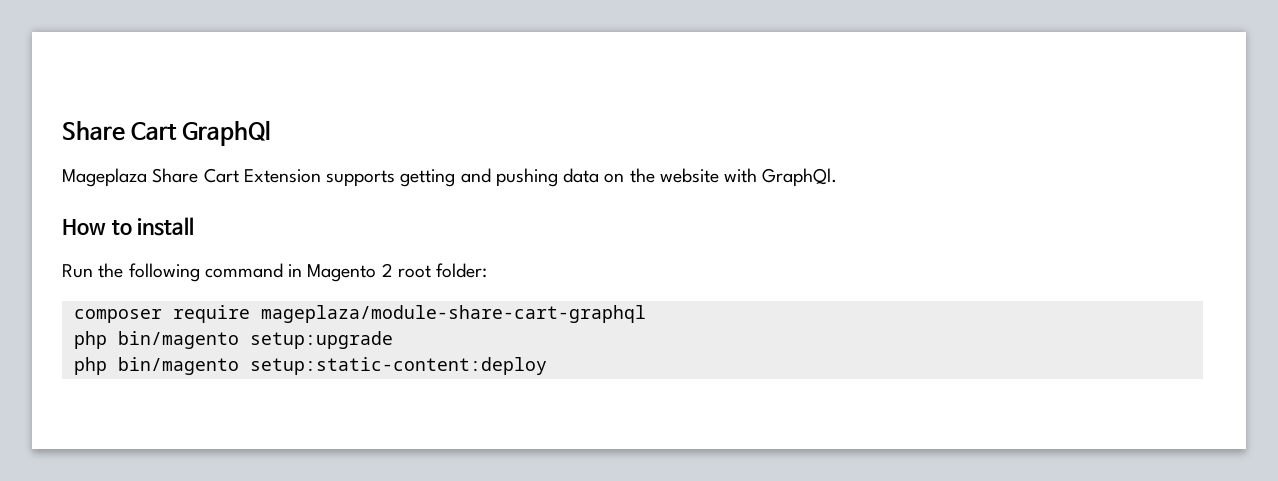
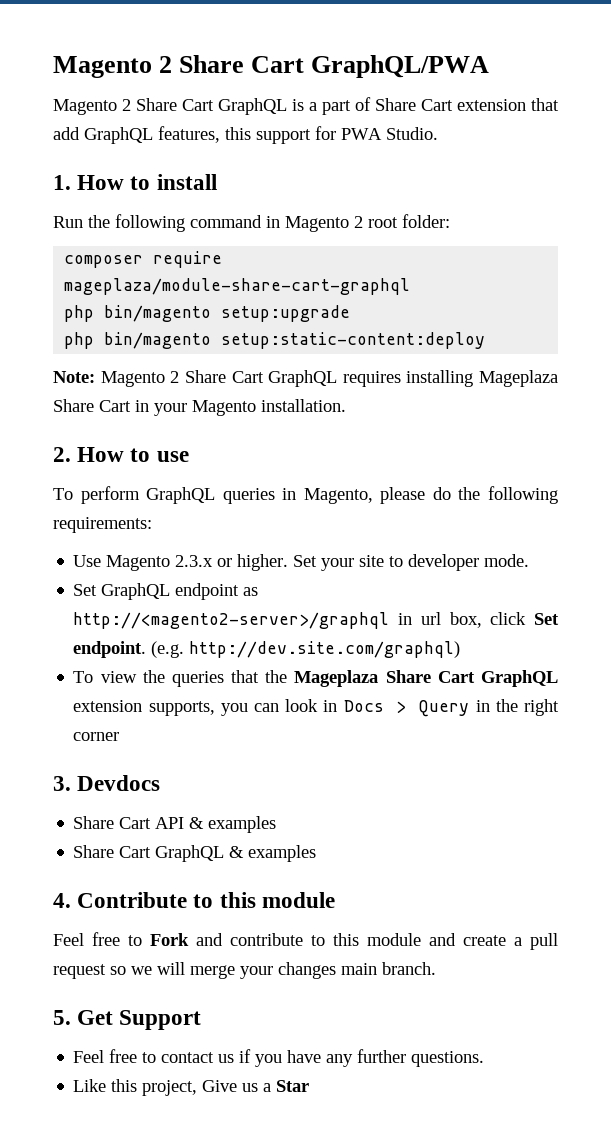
[62,120,272,146] [62,168,838,187] Share Cart GraphQl // Mageplaza Share Cart Extension supports getting and pushing data on the website with GraphQl. // -> [53,55,490,78] [53,97,559,115] [53,126,438,144] [53,175,71,190] Magento 2 Share Cart GraphQL/PWA // Magento 2 Share Cart GraphQL is a part of Share Cart extension that add GraphQL features, this support for PWA Studio. // 1.
(547, 366) none -> [53,370,558,387] [53,399,346,416] [53,447,189,462] [53,486,558,504] [53,517,152,533] [73,554,530,571] [73,583,259,600] [73,612,560,629] [73,641,461,658] [73,670,558,687] [73,699,559,717] [73,732,120,741] [53,775,161,791] [73,816,277,833] [73,845,317,862] [53,892,335,908] [53,932,558,950] [53,962,436,979] [53,1010,202,1030] [73,1049,485,1067] [73,1079,310,1096] // Note: Magento 2 Share Cart GraphQL requires installing Mageplaza Share Cart in your Magento installation. // 2. How to use // To perform GraphQL queries in Magento, please do the following requirements: // Use Magento 2.3.x or higher. Set your site to developer mode. // Set GraphQL endpoint as http://<magento2-server>/graphql in url box, click Set endpoint. (e.g. http://dev.site.com/graphql) // To view the queries that the Mageplaza Share Cart GraphQL extension supports, you can look in Docs > Query in the right corner // 3. Devdocs // Share Cart API & examples // Share Cart GraphQL & examples // 4. Contribute to this module // Feel free to Fork and contribute to this module and create a pull request so we will merge your changes main branch. // 5. Get Support // Feel free to contact us if you have any further questions. // Like this project, Give us a Star

